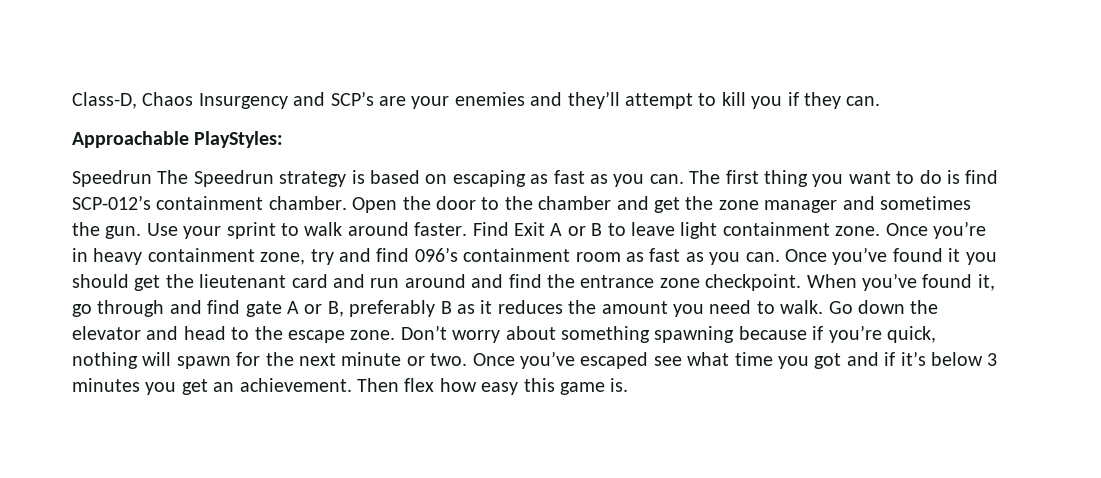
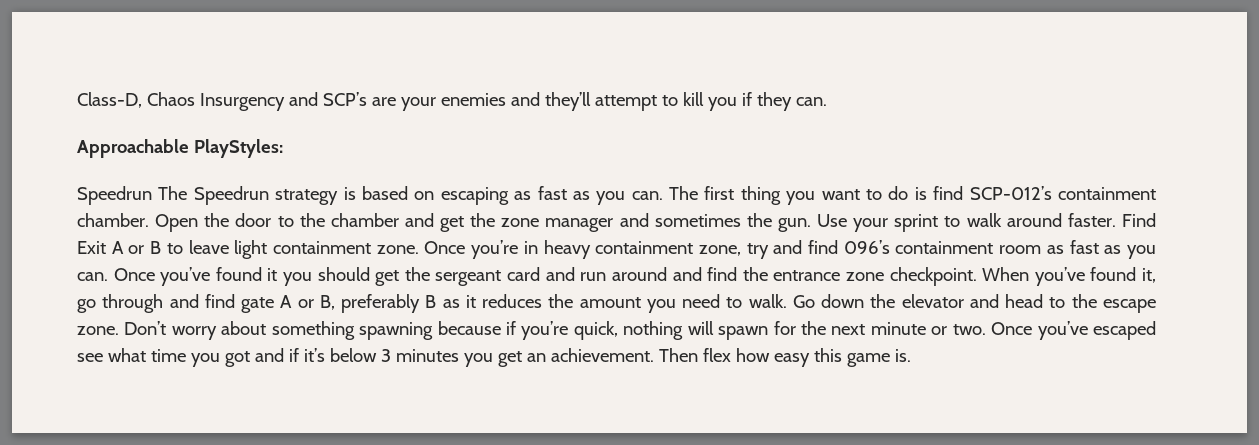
[199,274,287,288] lieutenant -> [435,270,502,286] sergeant

